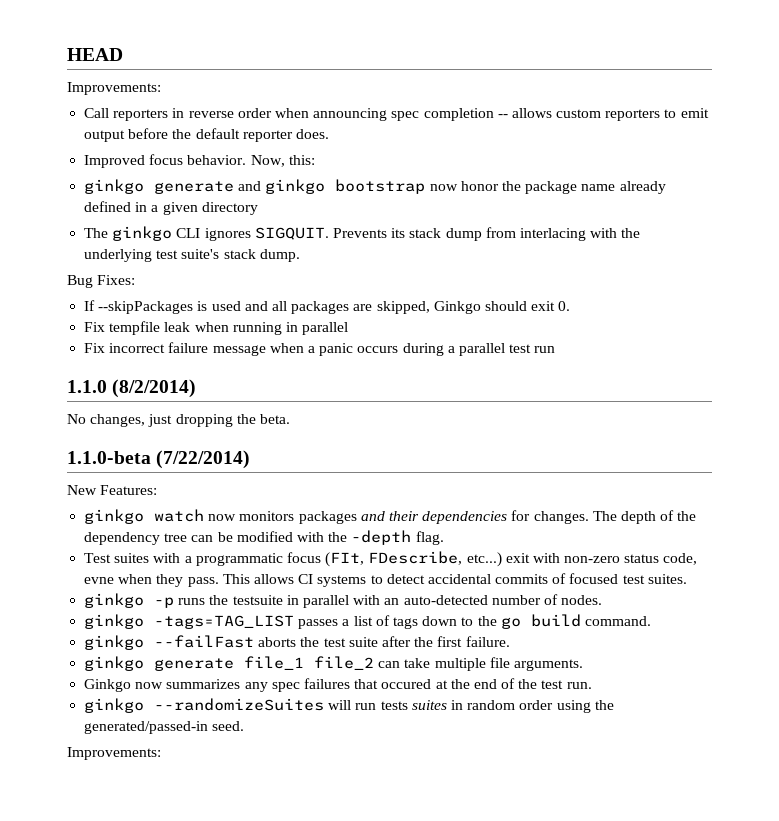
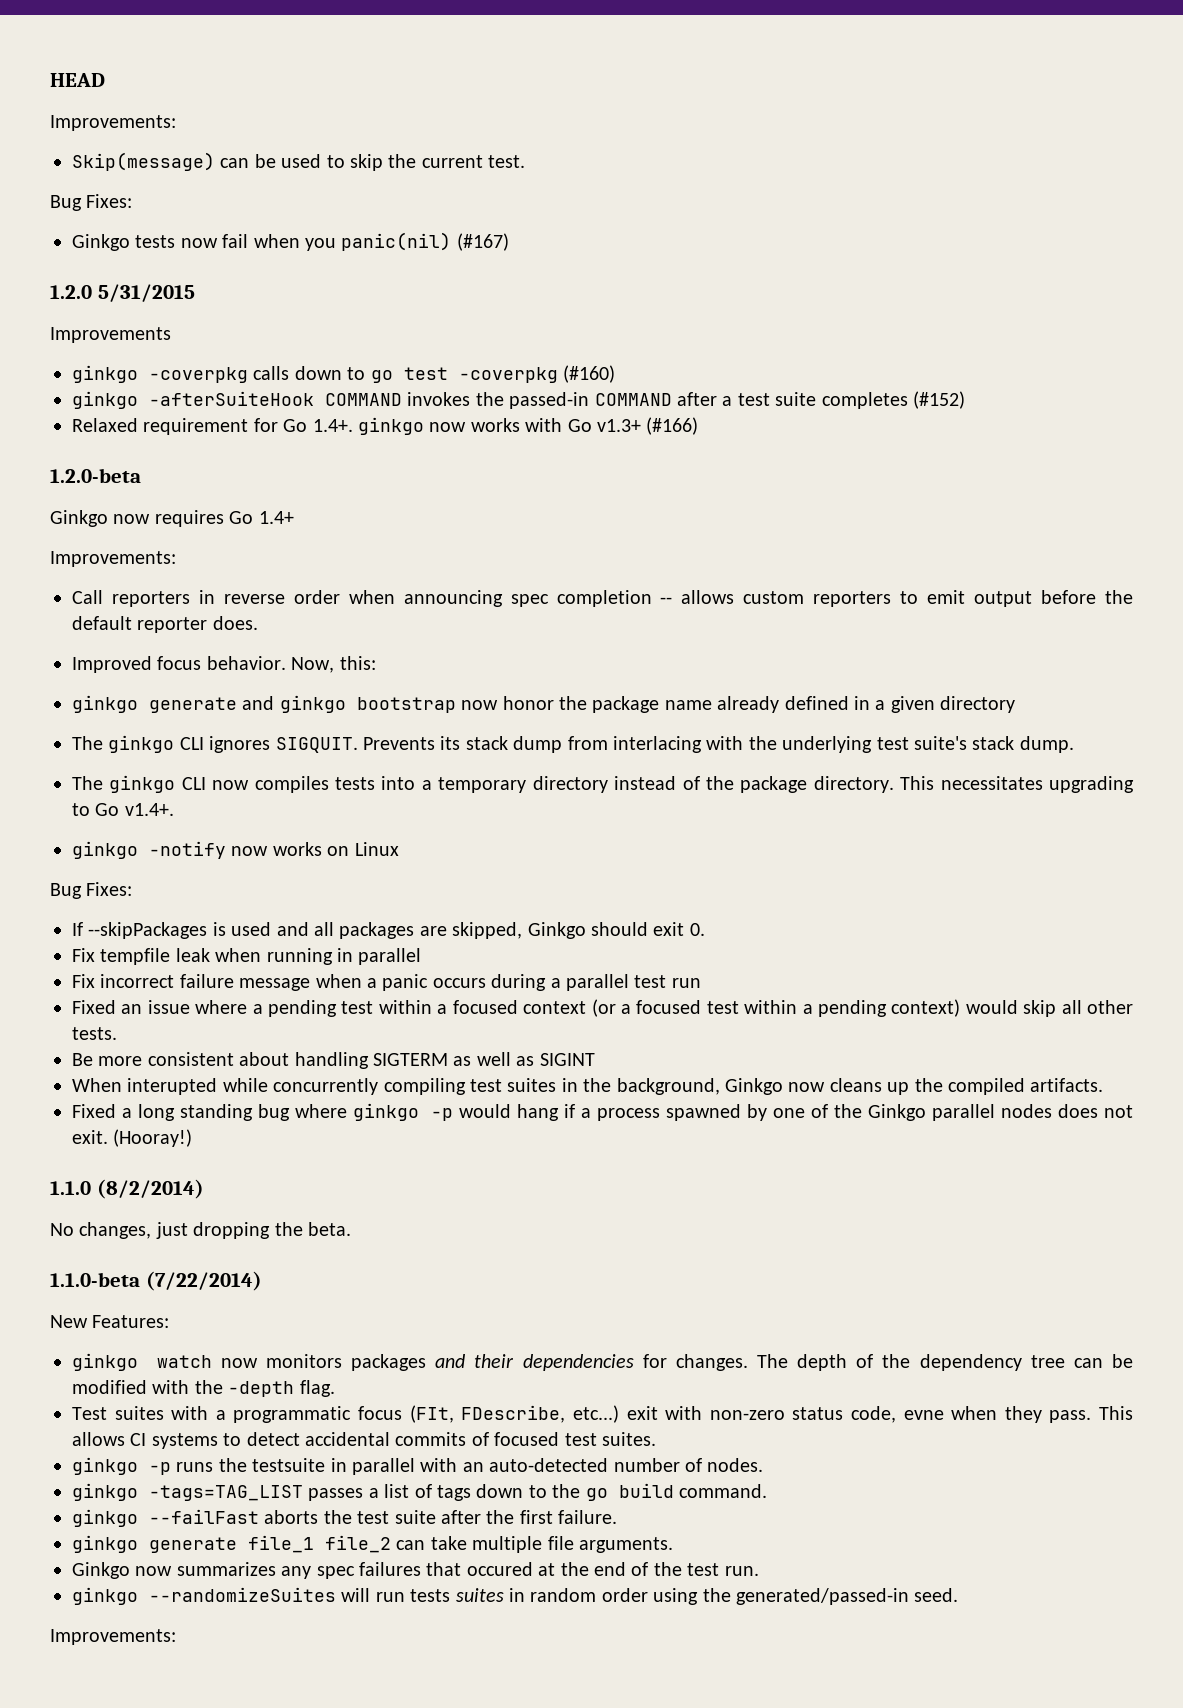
(161, 88) none -> [72,152,526,171] [50,194,133,211] [72,232,509,251] [50,284,195,302] [50,327,171,343] [72,365,615,383] [72,391,965,409] [72,417,699,435] [50,468,141,483] [50,510,294,527] [50,551,176,567] // Skip(message) can be used to skip the current test. // Bug Fixes: // Ginkgo tests now fail when you panic(nil) (#167) // 1.2.0 5/31/2015 // Improvements // ginkgo -coverpkg calls down to go test -coverpkg (#160) // ginkgo -afterSuiteHook COMMAND invokes the passed-in COMMAND after a test suite completes (#152) // Relaxed requirement for Go 1.4+. ginkgo now works with Go v1.3+ (#166) // 1.2.0-beta // Ginkgo now requires Go 1.4+ // Improvements:
(300, 255) none -> [72,775,1134,793] [72,803,174,816] [72,841,399,859] // The ginkgo CLI now compiles tests into a temporary directory instead of the package directory. This necessitates upgrading to Go v1.4+. // ginkgo -notify now works on Linux
(556, 349) none -> [72,999,1133,1017] [72,1027,117,1040] [72,1052,595,1069] [72,1078,1104,1095] [72,1103,1134,1121] [72,1129,193,1147] // Fixed an issue where a pending test within a focused context (or a focused test within a pending context) would skip all other tests. // Be more consistent about handling SIGTERM as well as SIGINT // When interupted while concurrently compiling test suites in the background, Ginkgo now cleans up the compiled artifacts. // Fixed a long standing bug where ginkgo -p would hang if a process spawned by one of the Ginkgo parallel nodes does not exit. (Hooray!)

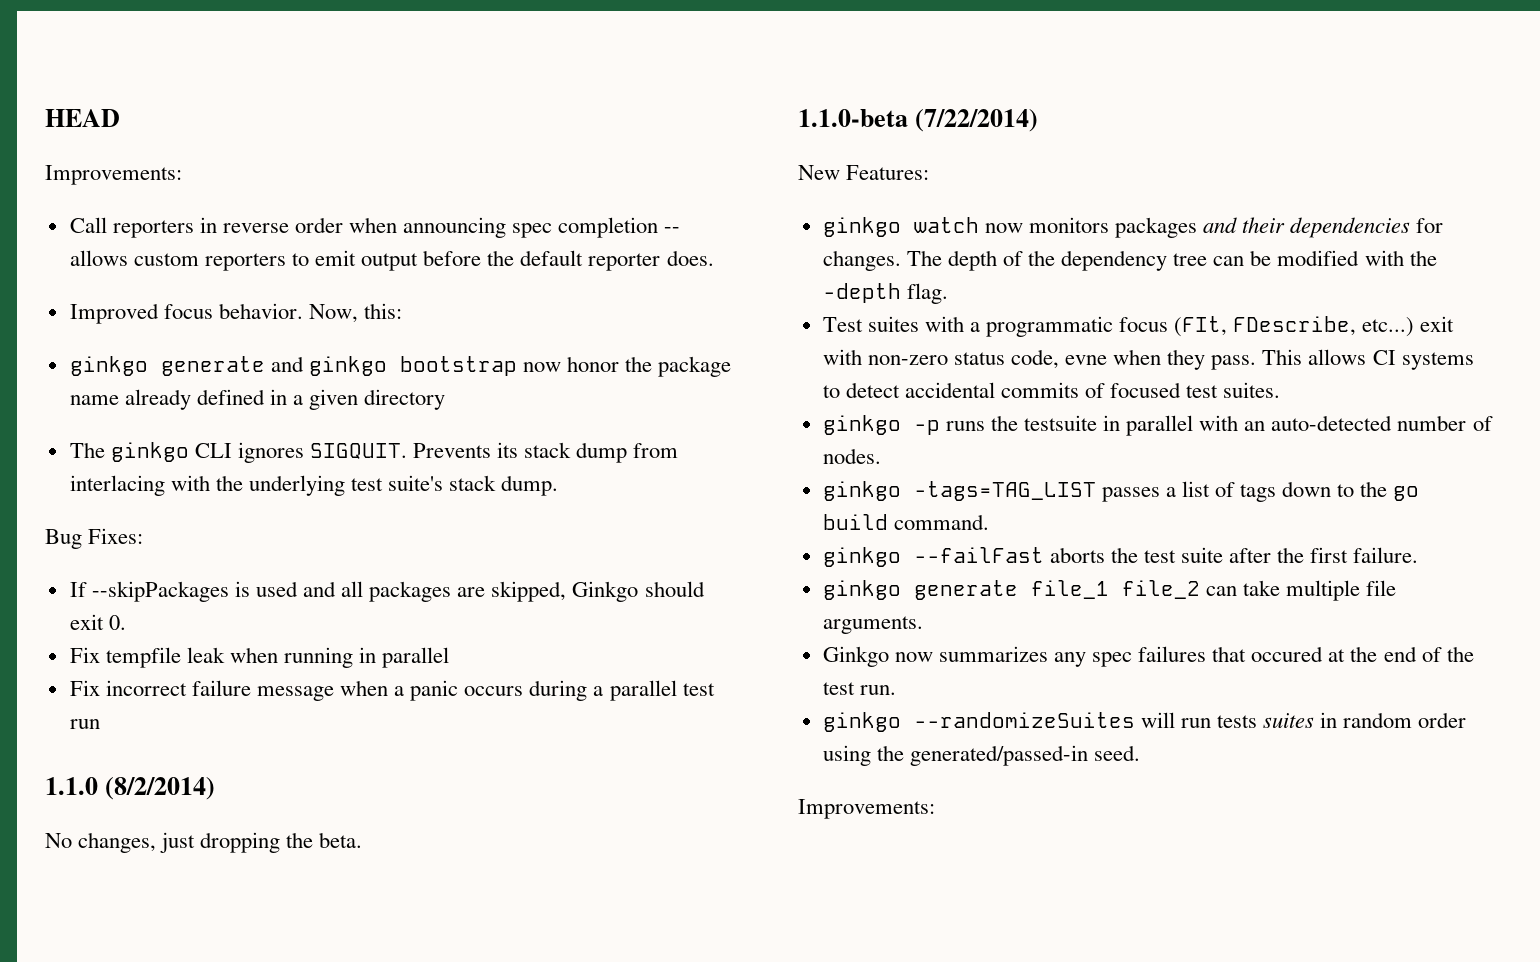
[72,152,526,171] [50,194,133,211] [72,232,509,251] [50,284,195,302] [50,327,171,343] [72,365,615,383] [72,391,965,409] [72,417,699,435] [50,468,141,483] [50,510,294,527] [50,551,176,567] // Skip(message) can be used to skip the current test. // Bug Fixes: // Ginkgo tests now fail when you panic(nil) (#167) // 1.2.0 5/31/2015 // Improvements // ginkgo -coverpkg calls down to go test -coverpkg (#160) // ginkgo -afterSuiteHook COMMAND invokes the passed-in COMMAND after a test suite completes (#152) // Relaxed requirement for Go 1.4+. ginkgo now works with Go v1.3+ (#166) // 1.2.0-beta // Ginkgo now requires Go 1.4+ // Improvements: -> (182, 175) none
[72,775,1134,793] [72,803,174,816] [72,841,399,859] // The ginkgo CLI now compiles tests into a temporary directory instead of the package directory. This necessitates upgrading to Go v1.4+. // ginkgo -notify now works on Linux -> (559, 485) none
[72,999,1133,1017] [72,1027,117,1040] [72,1052,595,1069] [72,1078,1104,1095] [72,1103,1134,1121] [72,1129,193,1147] // Fixed an issue where a pending test within a focused context (or a focused test within a pending context) would skip all other tests. // Be more consistent about handling SIGTERM as well as SIGINT // When interupted while concurrently compiling test suites in the background, Ginkgo now cleans up the compiled artifacts. // Fixed a long standing bug where ginkgo -p would hang if a process spawned by one of the Ginkgo parallel nodes does not exit. (Hooray!) -> (100, 724) none

